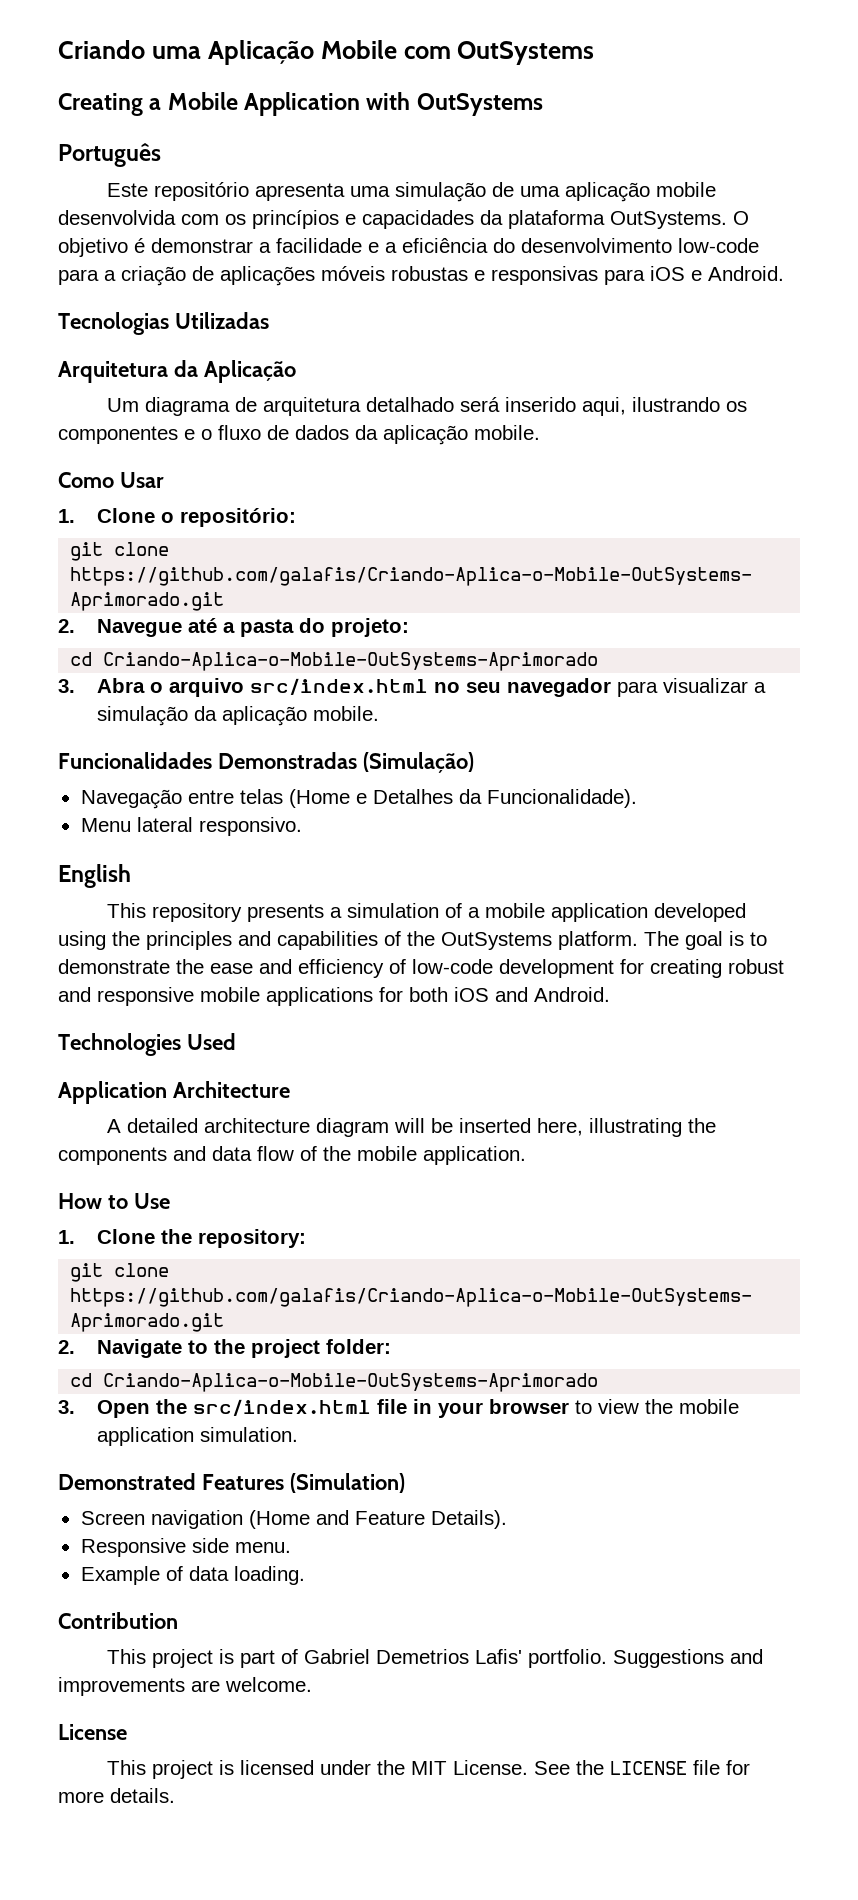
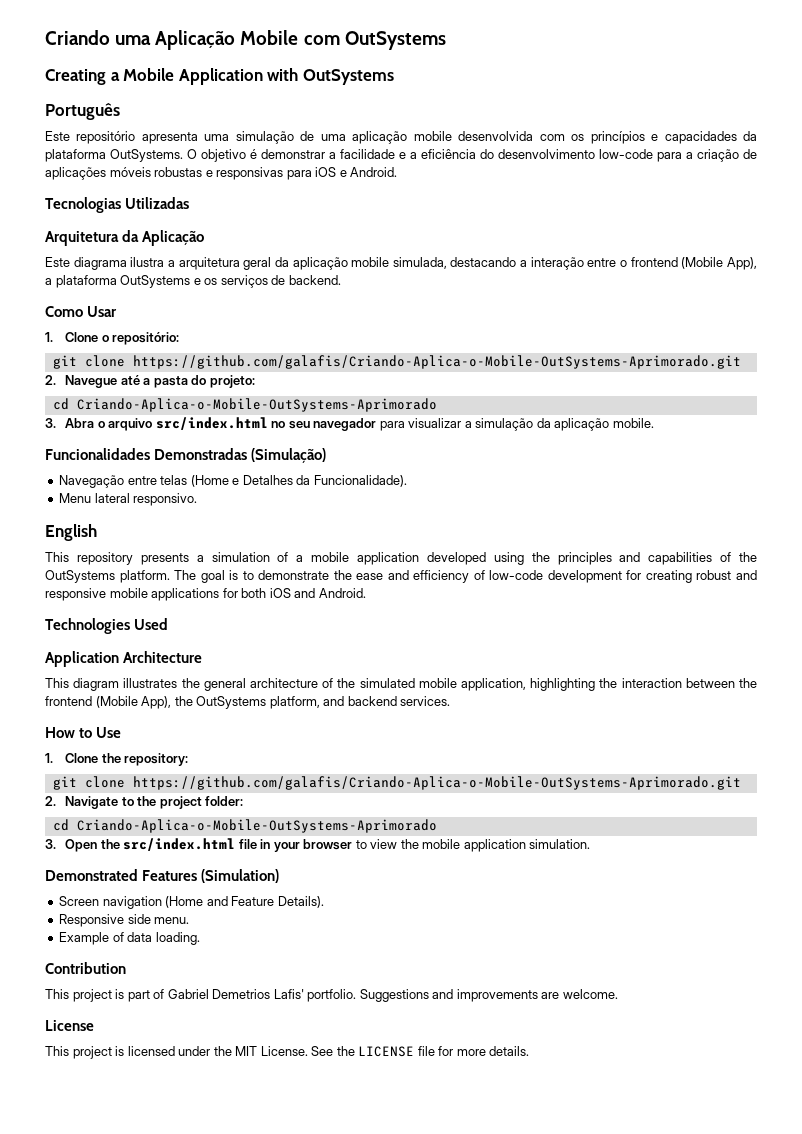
[107,397,748,416] [58,425,540,445] Um diagrama de arquitetura detalhado será inserido aqui, ilustrando os componentes e o fluxo de dados da aplicação mobile. -> [45,257,757,270] [45,275,341,288] Este diagrama ilustra a arquitetura geral da aplicação mobile simulada, destacando a interação entre o frontend (Mobile App), a plataforma OutSystems e os serviços de backend.
[107,1118,717,1137] [58,1146,526,1165] A detailed architecture diagram will be inserted here, illustrating the components and data flow of the mobile application. -> [45,678,758,691] [45,696,451,709] This diagram illustrates the general architecture of the simulated mobile application, highlighting the interaction between the frontend (Mobile App), the OutSystems platform, and backend services.

